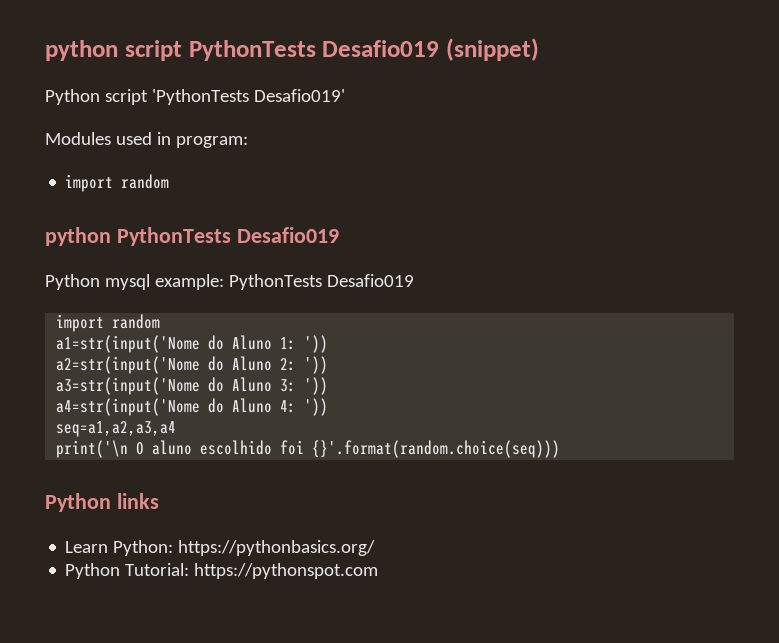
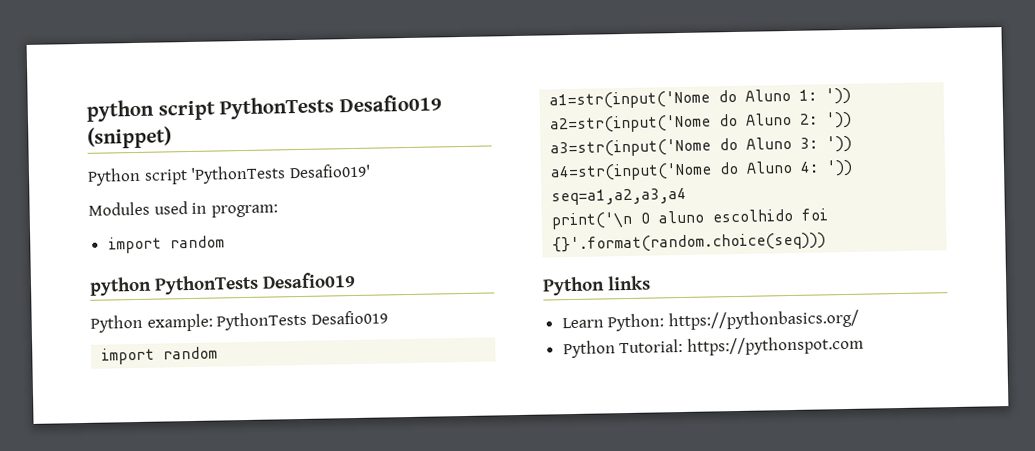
[104,274,150,290] mysql -> (143, 323) none

